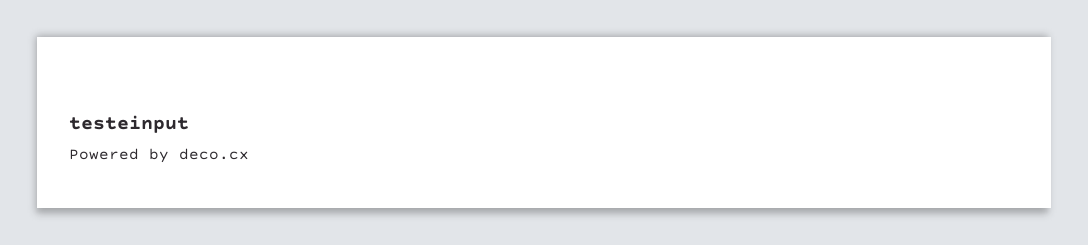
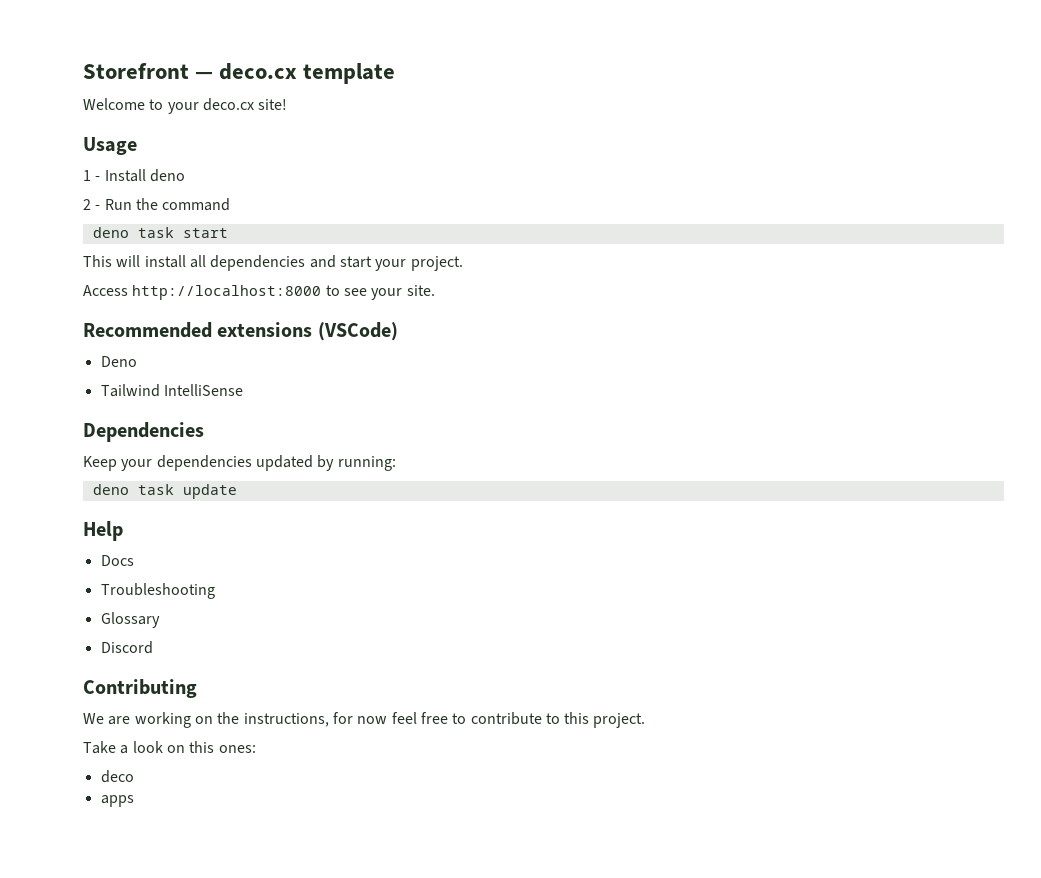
[69,115,189,133] [69,148,249,163] testeinput // Powered by deco.cx -> [83,63,396,84] [83,98,288,114] [83,137,137,155] [83,169,185,182] [83,198,231,211] [92,227,228,238] [83,255,463,271] [83,285,435,300] [83,322,398,341] [100,356,137,367] [100,384,243,397] [83,422,204,442] [83,455,396,471] [92,484,237,499] [83,521,123,541] [100,555,134,566] [100,583,215,599] [100,612,160,628] [100,641,153,654] [83,679,197,698] [83,712,646,728] [83,741,256,754] [100,770,134,783] [100,795,134,807] Storefront — deco.cx template // Welcome to your deco.cx site! // Usage // 1 - Install deno // 2 - Run the command // deno task start // This will install all dependencies and start your project. // Access http://localhost:8000 to see your site. // Recommended extensions (VSCode) // Deno // Tailwind IntelliSense // Dependencies // Keep your dependencies updated by running: // deno task update // Help // Docs // Troubleshooting // Glossary // Discord // Contributing // We are working on the instructions, for now feel free to contribute to this project. // Take a look on this ones: // deco // apps

